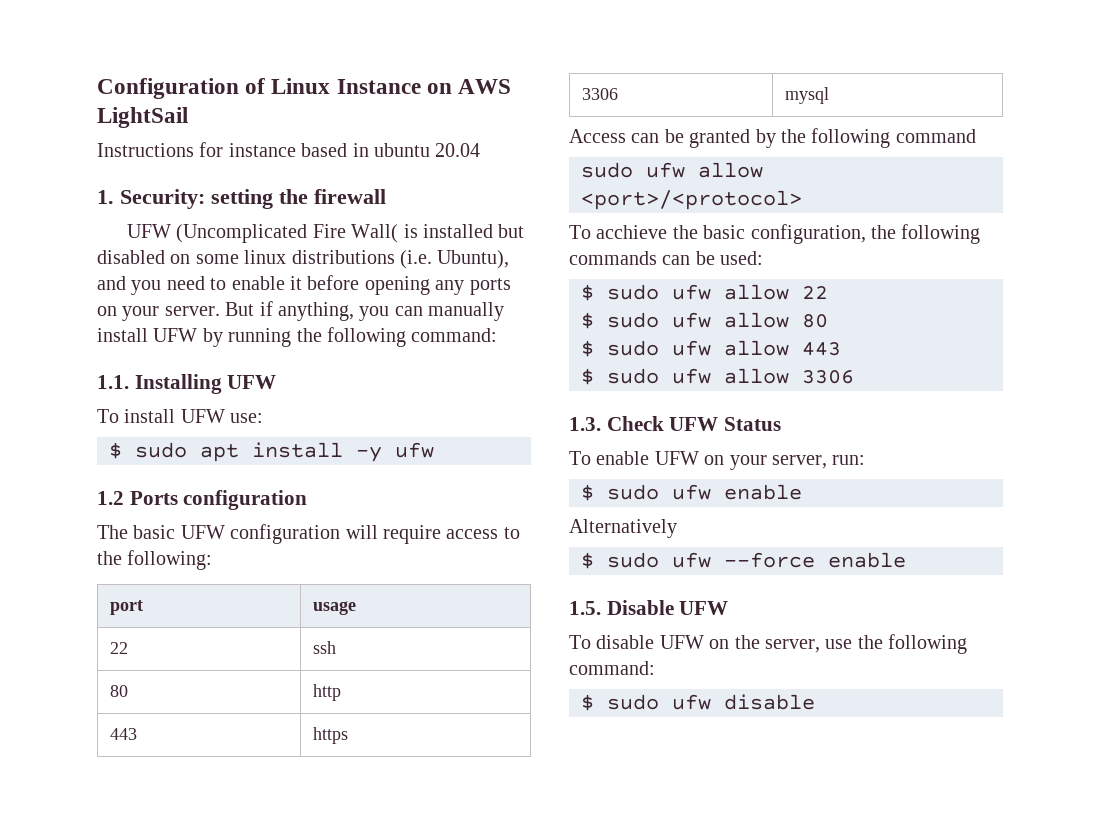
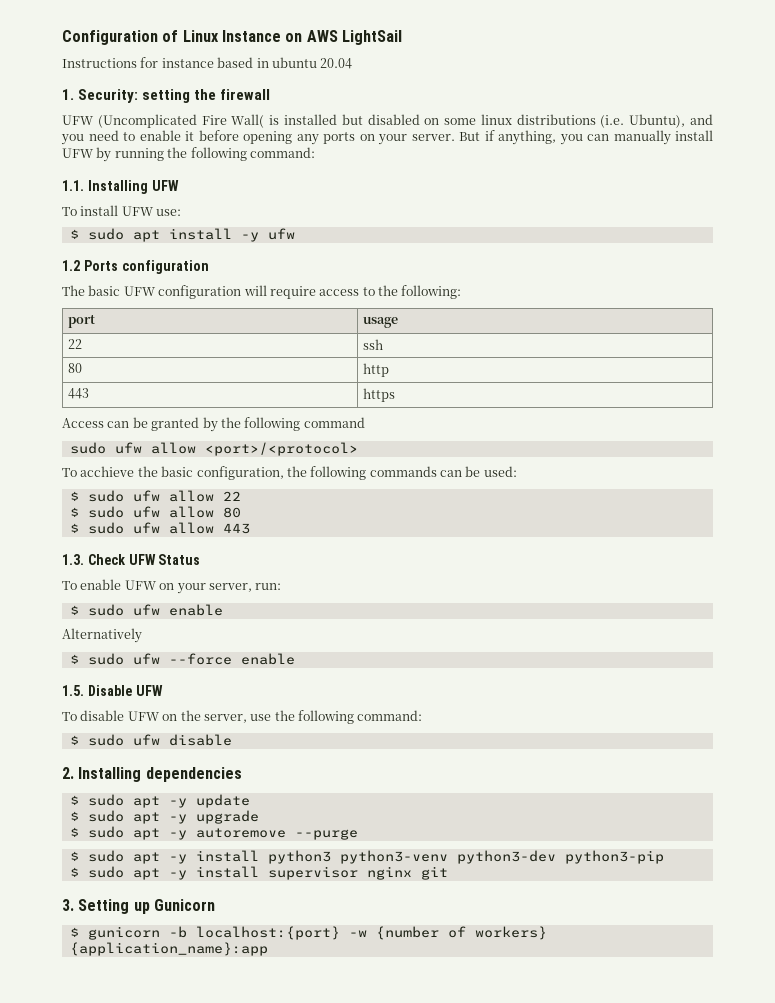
[581,88,618,100] [784,87,829,104] // 3306 | mysql -> (395, 395) none
[581,368,854,385] // $ sudo ufw allow 3306 -> (250, 528) none
(815, 702) none -> [62,767,242,782] [69,794,250,808] [69,810,259,824] [69,826,358,840] [69,850,664,864] [69,866,448,880] [62,899,215,914] [69,926,547,940] [69,942,268,956] // 2. Installing dependencies // $ sudo apt -y update // $ sudo apt -y upgrade // $ sudo apt -y autoremove --purge // $ sudo apt -y install python3 python3-venv python3-dev python3-pip // $ sudo apt -y install supervisor nginx git // 3. Setting up Gunicorn // $ gunicorn -b localhost:{port} -w {number of workers} {application_name}:app

